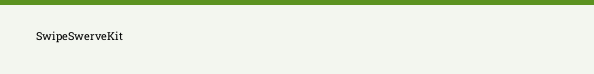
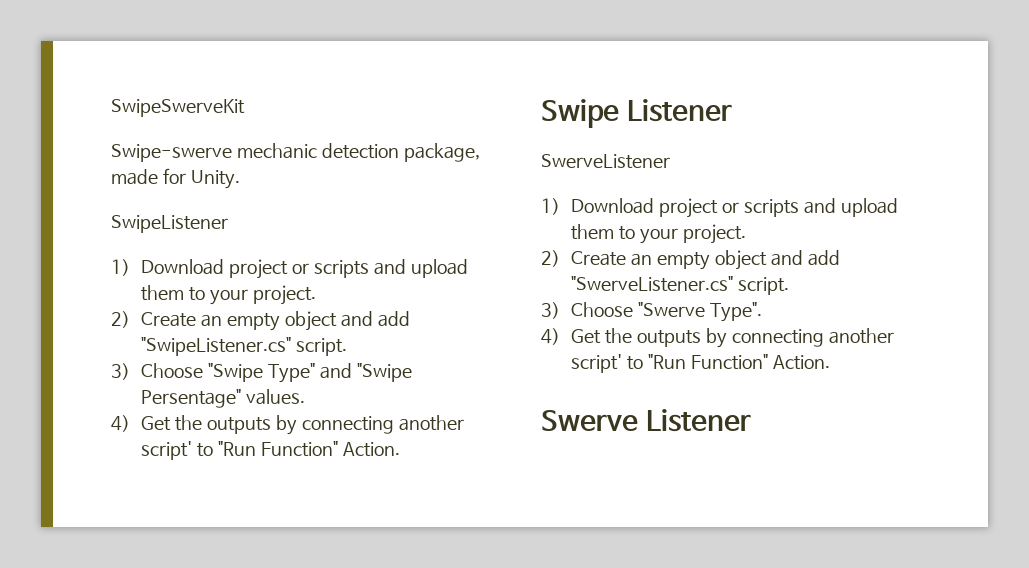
(123, 37) none -> [111,143,480,162] [111,168,240,189] [111,215,228,233] [111,259,468,279] [141,285,317,305] [111,311,410,331] [141,337,348,356] [111,363,412,383] [141,389,306,408] [111,415,464,435] [141,441,400,460] [541,99,732,128] [541,154,670,169] [541,198,898,218] [571,224,747,244] [541,250,840,270] [571,276,790,295] [541,302,763,322] [541,328,894,348] [571,354,830,373] [541,409,751,432] // Swipe-swerve mechanic detection package, made for Unity. // SwipeListener // 1) Download project or scripts and upload them to your project. // 2) Create an empty object and add "SwipeListener.cs" script. // 3) Choose "Swipe Type" and "Swipe Persentage" values. // 4) Get the outputs by connecting another script' to "Run Function" Action. // Swipe Listener // SwerveListener // 1) Download project or scripts and upload them to your project. // 2) Create an empty object and add "SwerveListener.cs" script. // 3) Choose "Swerve Type". // 4) Get the outputs by connecting another script' to "Run Function" Action. // Swerve Listener

